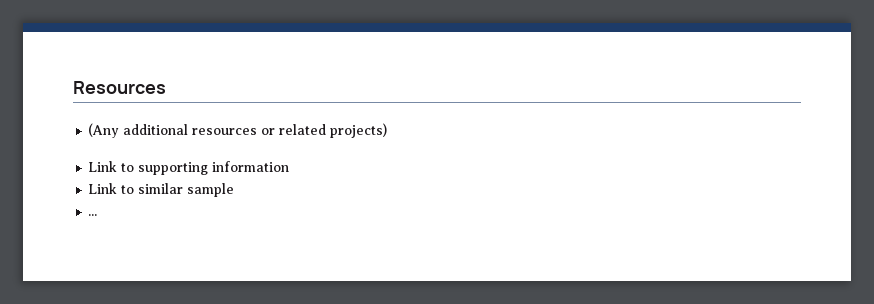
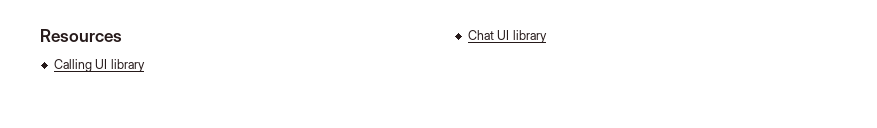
[88,123,388,138] [88,161,290,175] [88,183,235,197] [88,214,98,216] (Any additional resources or related projects) // Link to supporting information // Link to similar sample // ... -> [53,59,145,72] [467,30,547,43] Calling UI library // Chat UI library

